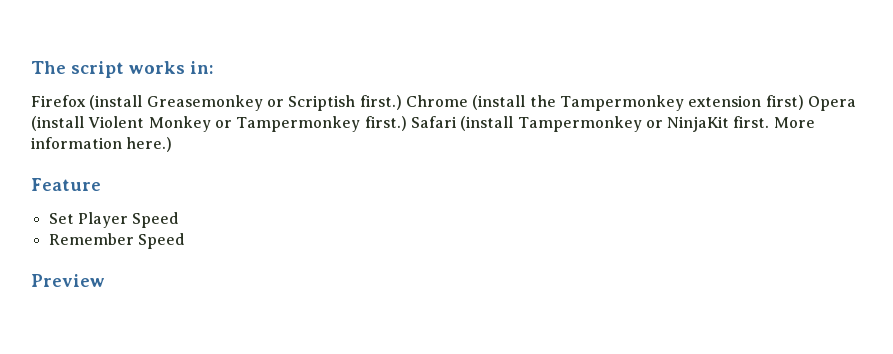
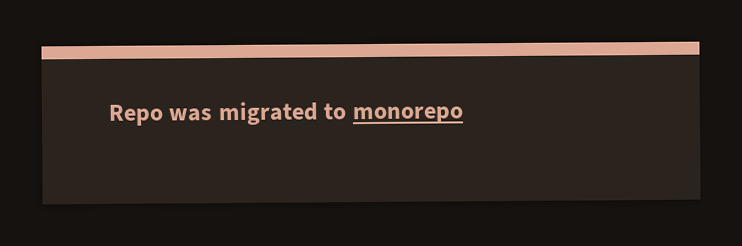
[31,61,214,78] [31,95,856,111] [31,116,815,132] [31,137,173,152] [31,178,101,191] [48,212,180,228] [48,233,185,249] [31,274,105,287] The script works in: // Firefox (install Greasemonkey or Scriptish first.) Chrome (install the Tampermonkey extension first) Opera (install Violent Monkey or Tampermonkey first.) Safari (install Tampermonkey or NinjaKit first. More information here.) // Feature // Set Player Speed // Remember Speed // Preview -> [108,101,464,126] Repo was migrated to monorepo

